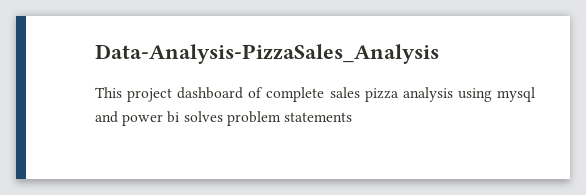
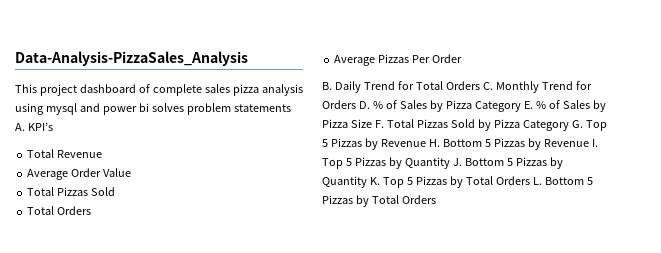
(352, 117) none -> [15,122,53,131] [27,149,103,158] [27,168,132,180] [27,187,116,196] [27,206,92,215] [334,54,463,66] [322,81,592,93] [322,100,606,112] [322,119,607,131] [322,138,598,150] [322,157,563,169] [322,176,593,188] [322,195,436,207] A. KPI’s // Total Revenue // Average Order Value // Total Pizzas Sold // Total Orders // Average Pizzas Per Order // B. Daily Trend for Total Orders C. Monthly Trend for Orders D. % of Sales by Pizza Category E. % of Sales by Pizza Size F. Total Pizzas Sold by Pizza Category G. Top 5 Pizzas by Revenue H. Bottom 5 Pizzas by Revenue I. Top 5 Pizzas by Quantity J. Bottom 5 Pizzas by Quantity K. Top 5 Pizzas by Total Orders L. Bottom 5 Pizzas by Total Orders

